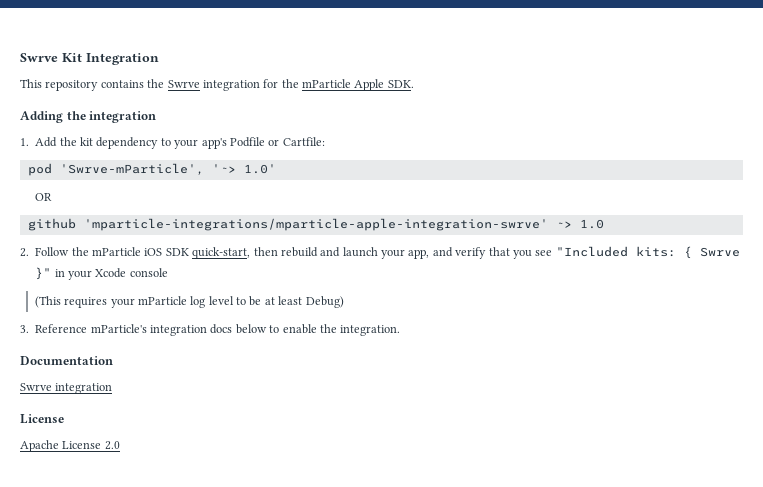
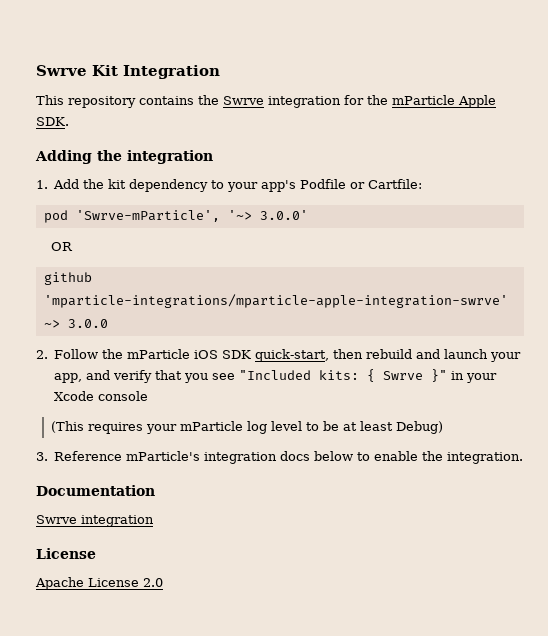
[243,164,276,174] 1.0' -> [259,210,308,220] 3.0.0'
[579,219,604,229] 1.0 -> [67,319,108,328] 3.0.0

